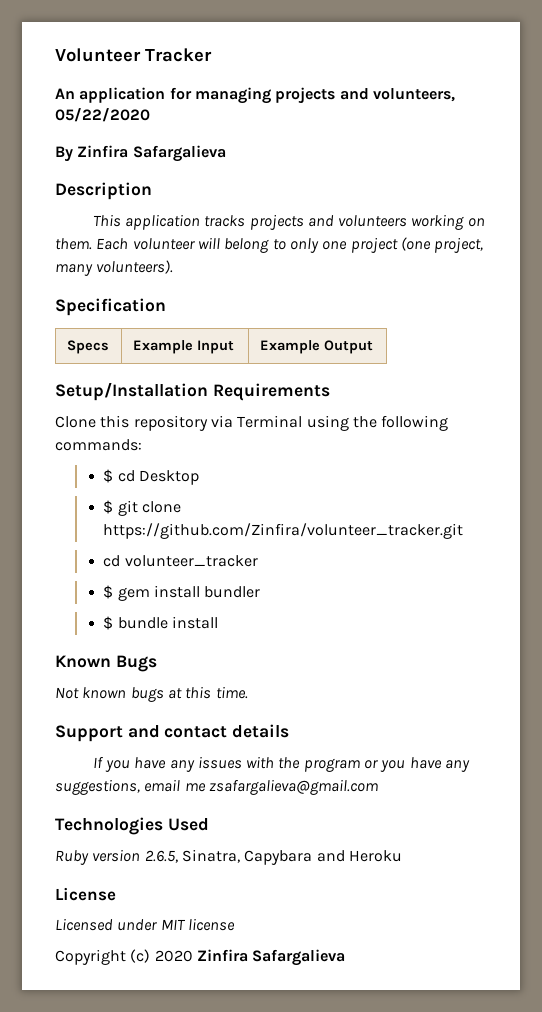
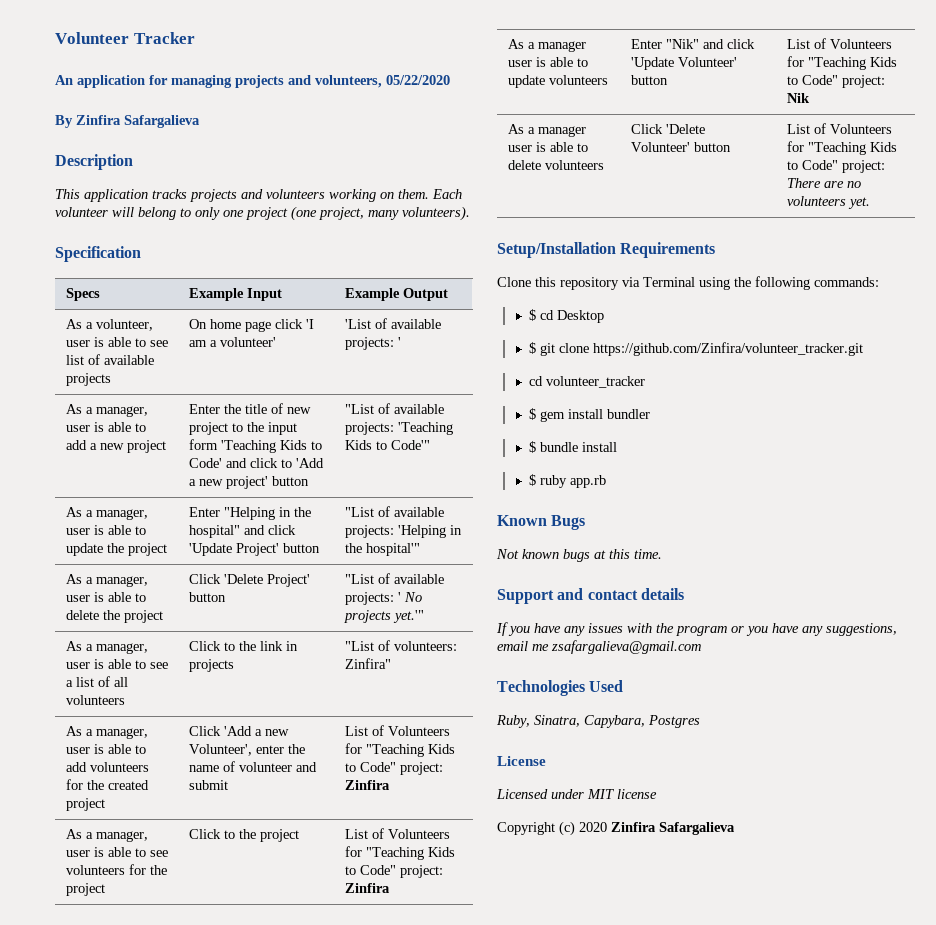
(373, 347) none -> [65,319,153,331] [65,337,168,347] [65,354,154,365] [65,373,111,386] [188,319,314,332] [188,337,276,347] [344,318,441,329] [344,337,401,350] [65,404,148,417] [65,422,146,432] [65,440,166,453] [188,403,311,414] [188,422,297,435] [188,439,322,453] [188,458,324,468] [188,476,309,489] [344,403,444,414] [344,422,453,435] [344,440,430,450] [65,507,148,520] [65,525,146,535] [65,543,167,556] [188,507,311,520] [188,525,296,538] [188,543,320,556] [344,506,444,517] [344,525,462,538] [344,543,420,556] [65,574,148,587] [65,592,146,602] [65,610,163,623] [188,574,310,587] [188,592,226,602] [344,573,444,584] [344,592,422,605] [343,610,424,623] [65,641,148,654] [65,659,168,669] [65,676,128,687] [65,695,125,705] [188,641,298,651] [188,659,234,672] [344,640,457,651] [344,658,391,669] [65,726,148,739] [65,744,146,754] [65,762,149,772] [65,779,149,790] [65,798,105,811] [188,726,289,736] [188,744,305,756] [188,761,317,772] [188,780,228,790] [344,725,450,736] [344,743,455,757] [344,762,443,775] [344,780,390,790] [65,829,148,842] [65,847,168,857] [65,864,167,875] [65,883,105,896] [188,829,299,842] [344,828,450,839] [344,846,455,860] [344,865,443,878] [344,883,390,893] [507,39,586,52] [507,57,588,67] [507,75,608,88] [630,39,755,49] [630,57,737,70] [630,75,668,85] [786,38,892,49] [786,56,897,70] [786,75,885,88] [786,93,810,103] [507,124,586,137] [507,142,588,152] [507,160,604,170] [630,124,705,134] [630,142,731,152] [786,123,892,134] [786,141,897,155] [786,160,885,173] [786,178,861,188] [786,196,870,209] // As a volunteer, user is able to see list of available projects | On home page click 'I am a volunteer' | 'List of available projects: ' // As a manager, user is able to add a new project | Enter the title of new project to the input form 'Teaching Kids to Code' and click to 'Add a new project' button | "List of available projects: 'Teaching Kids to Code'" // As a manager, user is able to update the project | Enter "Helping in the hospital" and click 'Update Project' button | "List of available projects: 'Helping in the hospital'" // As a manager, user is able to delete the project | Click 'Delete Project' button | "List of available projects: ' No projects yet.'" // As a manager, user is able to see a list of all volunteers | Click to the link in projects | "List of volunteers: Zinfira" // As a manager, user is able to add volunteers for the created project | Click 'Add a new Volunteer', enter the name of volunteer and submit | List of Volunteers for "Teaching Kids to Code" project: Zinfira // As a manager, user is able to see volunteers for the project | Click to the project | List of Volunteers for "Teaching Kids to Code" project: Zinfira // As a manager user is able to update volunteers | Enter "Nik" and click 'Update Volunteer' button | List of Volunteers for "Teaching Kids to Code" project: Nik // As a manager user is able to delete volunteers | Click 'Delete Volunteer' button | List of Volunteers for "Teaching Kids to Code" project: There are no volunteers yet.
(218, 622) none -> [529,474,607,488] // $ ruby app.rb
[55,849,402,865] Ruby version 2.6.5, Sinatra, Capybara and Heroku -> [496,715,700,728] Ruby, Sinatra, Capybara, Postgres

